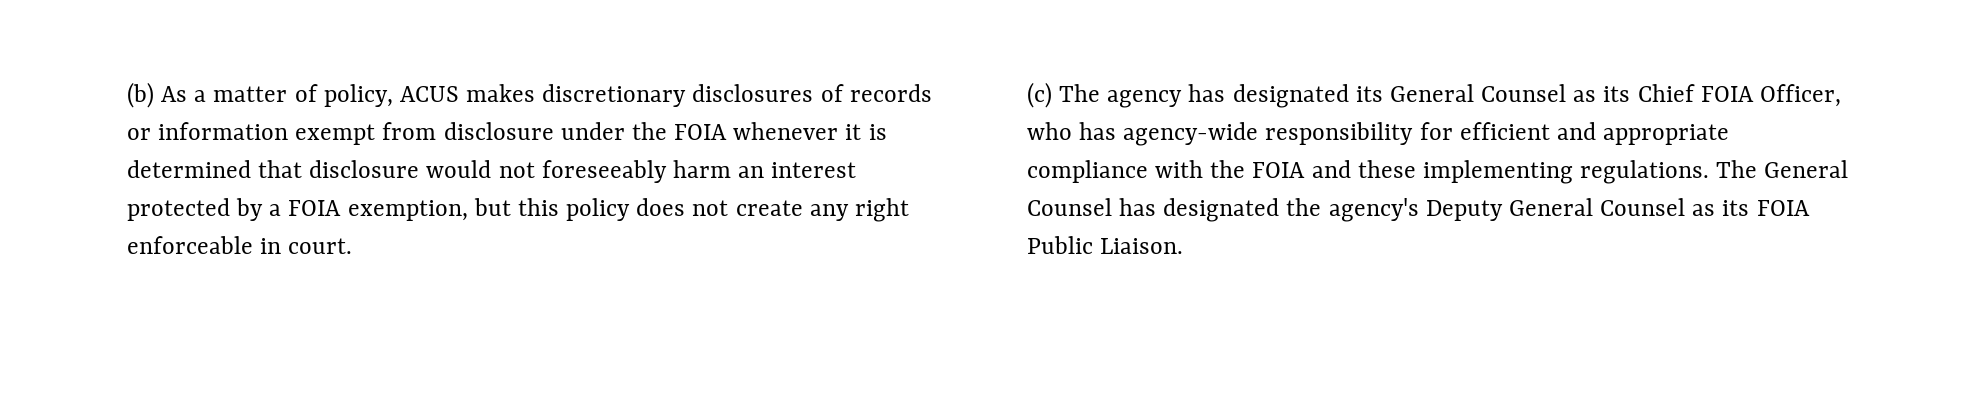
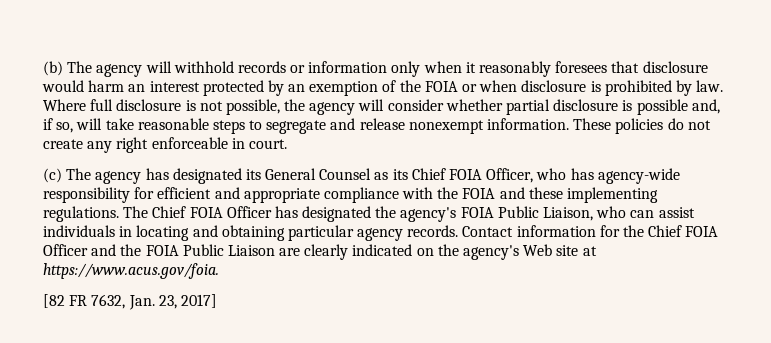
[161,84,932,107] [127,122,887,145] [127,160,251,178] As a matter of policy, ACUS makes discretionary disclosures of records or information exempt from disclosure under the FOIA whenever it is determined -> [67,61,608,77] The agency will withhold records or information only when it reasonably foresees
[498,160,667,183] not foreseeably -> (84, 86) none
[269,198,686,221] a FOIA exemption, but this policy does -> [288,80,724,96] [43,99,720,115] [43,118,684,134] an exemption of the FOIA or when disclosure is prohibited by law. Where full disclosure is not possible, the agency will consider whether partial disclosure is possible and, if so, will take reasonable steps to segregate and release nonexempt information. These policies do
[1764,160,1849,178] [1027,198,1112,216] General Counsel -> [152,206,272,218] Chief FOIA Officer
[1425,198,1810,221] [1027,236,1184,254] Deputy General Counsel as its FOIA Public Liaison. -> [460,206,695,221] [43,225,719,241] [43,244,597,260] [43,263,219,279] [43,294,217,310] FOIA Public Liaison, who can assist individuals in locating and obtaining particular agency records. Contact information for the Chief FOIA Officer and the FOIA Public Liaison are clearly indicated on the agency's Web site at https://www.acus.gov/foia. // [82 FR 7632, Jan. 23, 2017]

